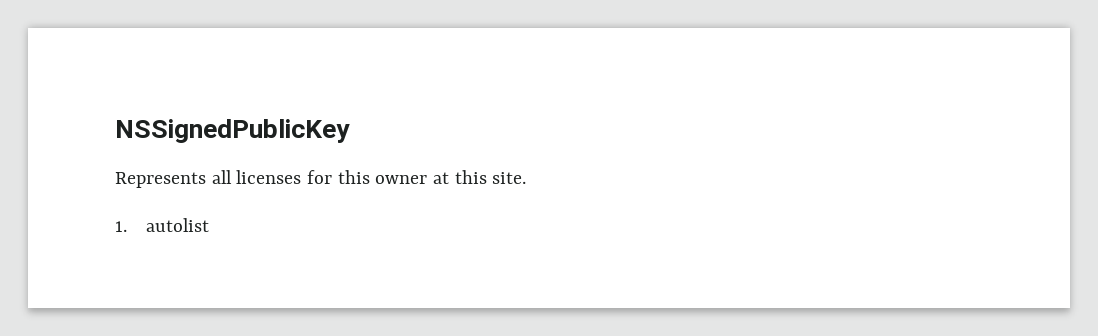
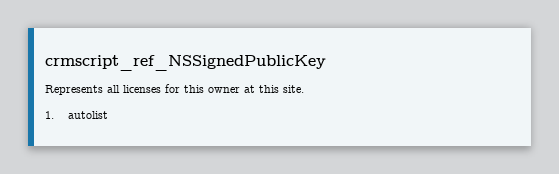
[115,119,350,143] NSSignedPublicKey -> [45,55,326,71] crmscript_ref_NSSignedPublicKey

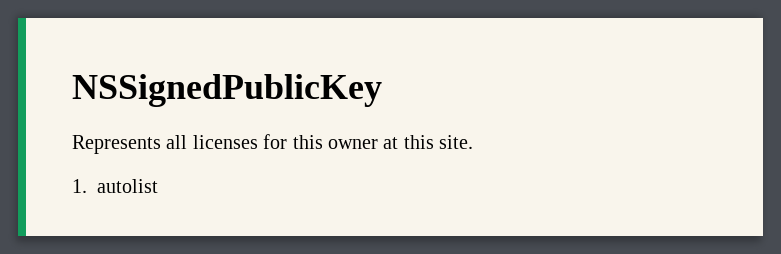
[45,55,326,71] crmscript_ref_NSSignedPublicKey -> [72,74,382,107] NSSignedPublicKey

